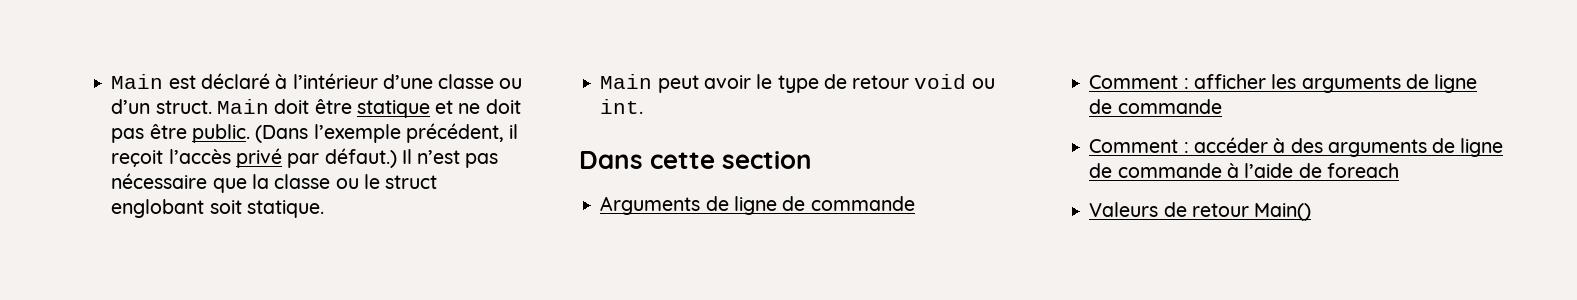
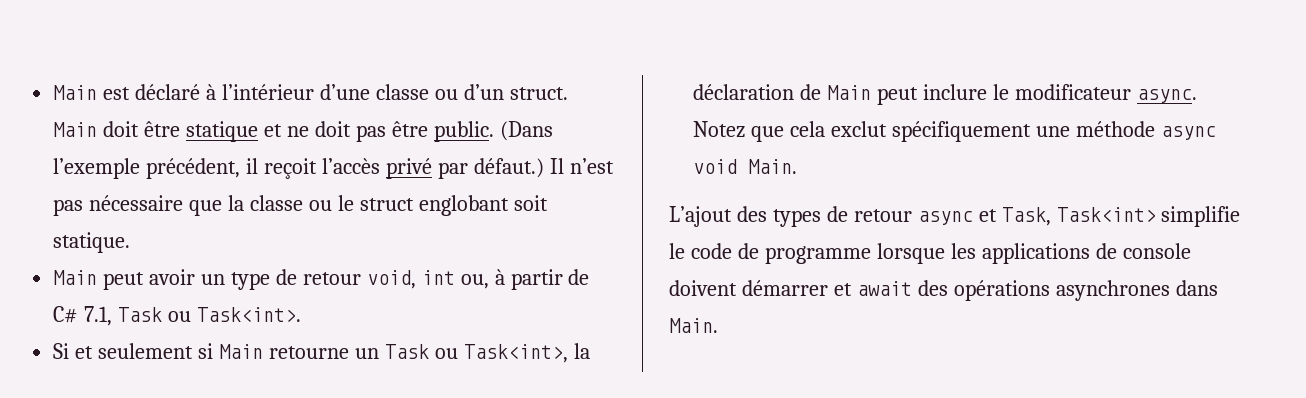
[756,74,773,89] le -> [201,274,226,285] un
[914,74,995,89] [600,99,644,114] [579,151,813,169] [600,196,915,215] [1089,74,1478,93] [1089,99,1222,114] [1089,137,1504,157] [1089,163,1399,178] [1089,202,1312,221] void ou int. // Dans cette section // Arguments de ligne de commande // Comment : afficher les arguments de ligne de commande // Comment : accéder à des arguments de ligne de commande à l’aide de foreach // Valeurs de retour Main() -> [366,269,590,290] [53,306,301,326] [53,343,590,363] [693,84,1197,105] [693,121,1216,142] [693,159,798,174] [669,206,1241,227] [669,243,1191,264] [669,280,1218,301] [669,318,718,333] void, int ou, à partir de C# 7.1, Task ou Task<int>. // Si et seulement si Main retourne un Task ou Task<int>, la déclaration de Main peut inclure le modificateur async. Notez que cela exclut spécifiquement une méthode async void Main. // L’ajout des types de retour async et Task, Task<int> simplifie le code de programme lorsque les applications de console doivent démarrer et await des opérations asynchrones dans Main.

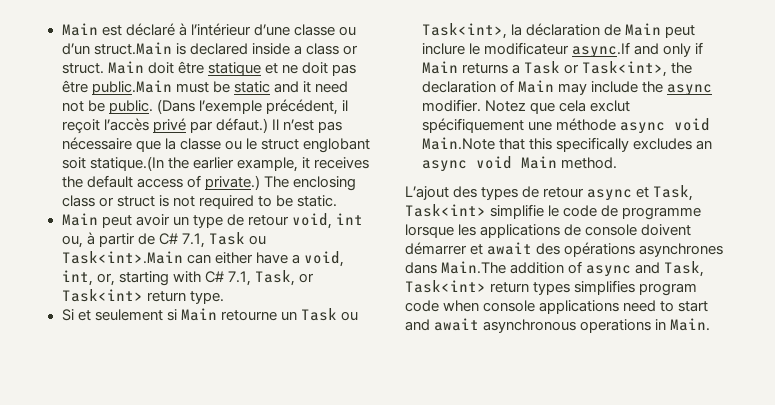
(504, 92) none -> [93,42,358,55] struct.Main is declared inside a class or
(428, 129) none -> [91,80,348,95] [61,100,105,112] public.Main must be static and it need not be
[53,232,131,253] statique. -> [89,156,369,172] [61,175,356,191] [61,195,337,209] statique.(In the earlier example, it receives the default access of private.) The enclosing class or struct is not required to be static.
[196,307,301,322] Task<int>. -> [61,251,344,267] [61,270,314,286] [61,289,224,304] Task<int>.Main can either have a void, int, or, starting with C# 7.1, Task, or Task<int> return type.
[1136,89,1197,103] async. -> [571,42,703,58] [421,61,692,77] [421,80,712,96] [421,99,481,112] async.If and only if Main returns a Task or Task<int>, the declaration of Main may include the async modifier.
[748,159,798,174] Main. -> [421,137,712,152] [421,156,617,172] Main.Note that this specifically excludes an async void Main method.
(1218, 288) none -> [441,261,705,277] [405,280,698,296] [405,300,709,314] [405,318,667,333] Main.The addition of async and Task, Task<int> return types simplifies program code when console applications need to start and await asynchronous operations in

